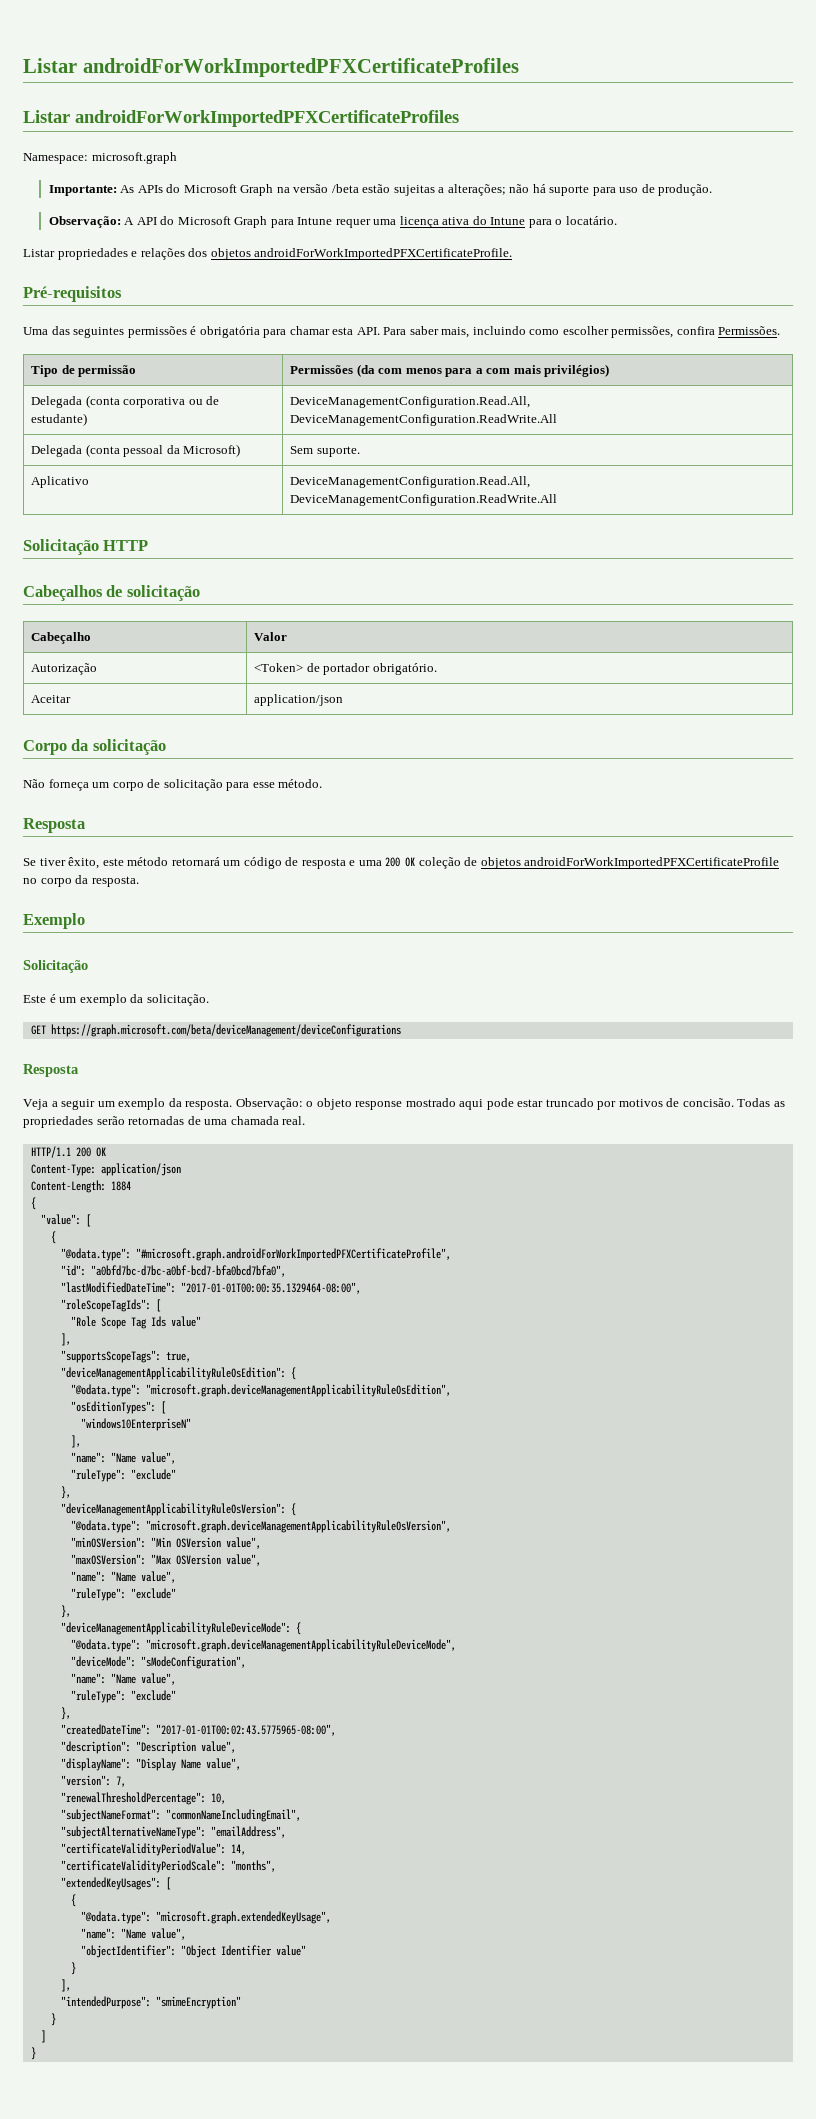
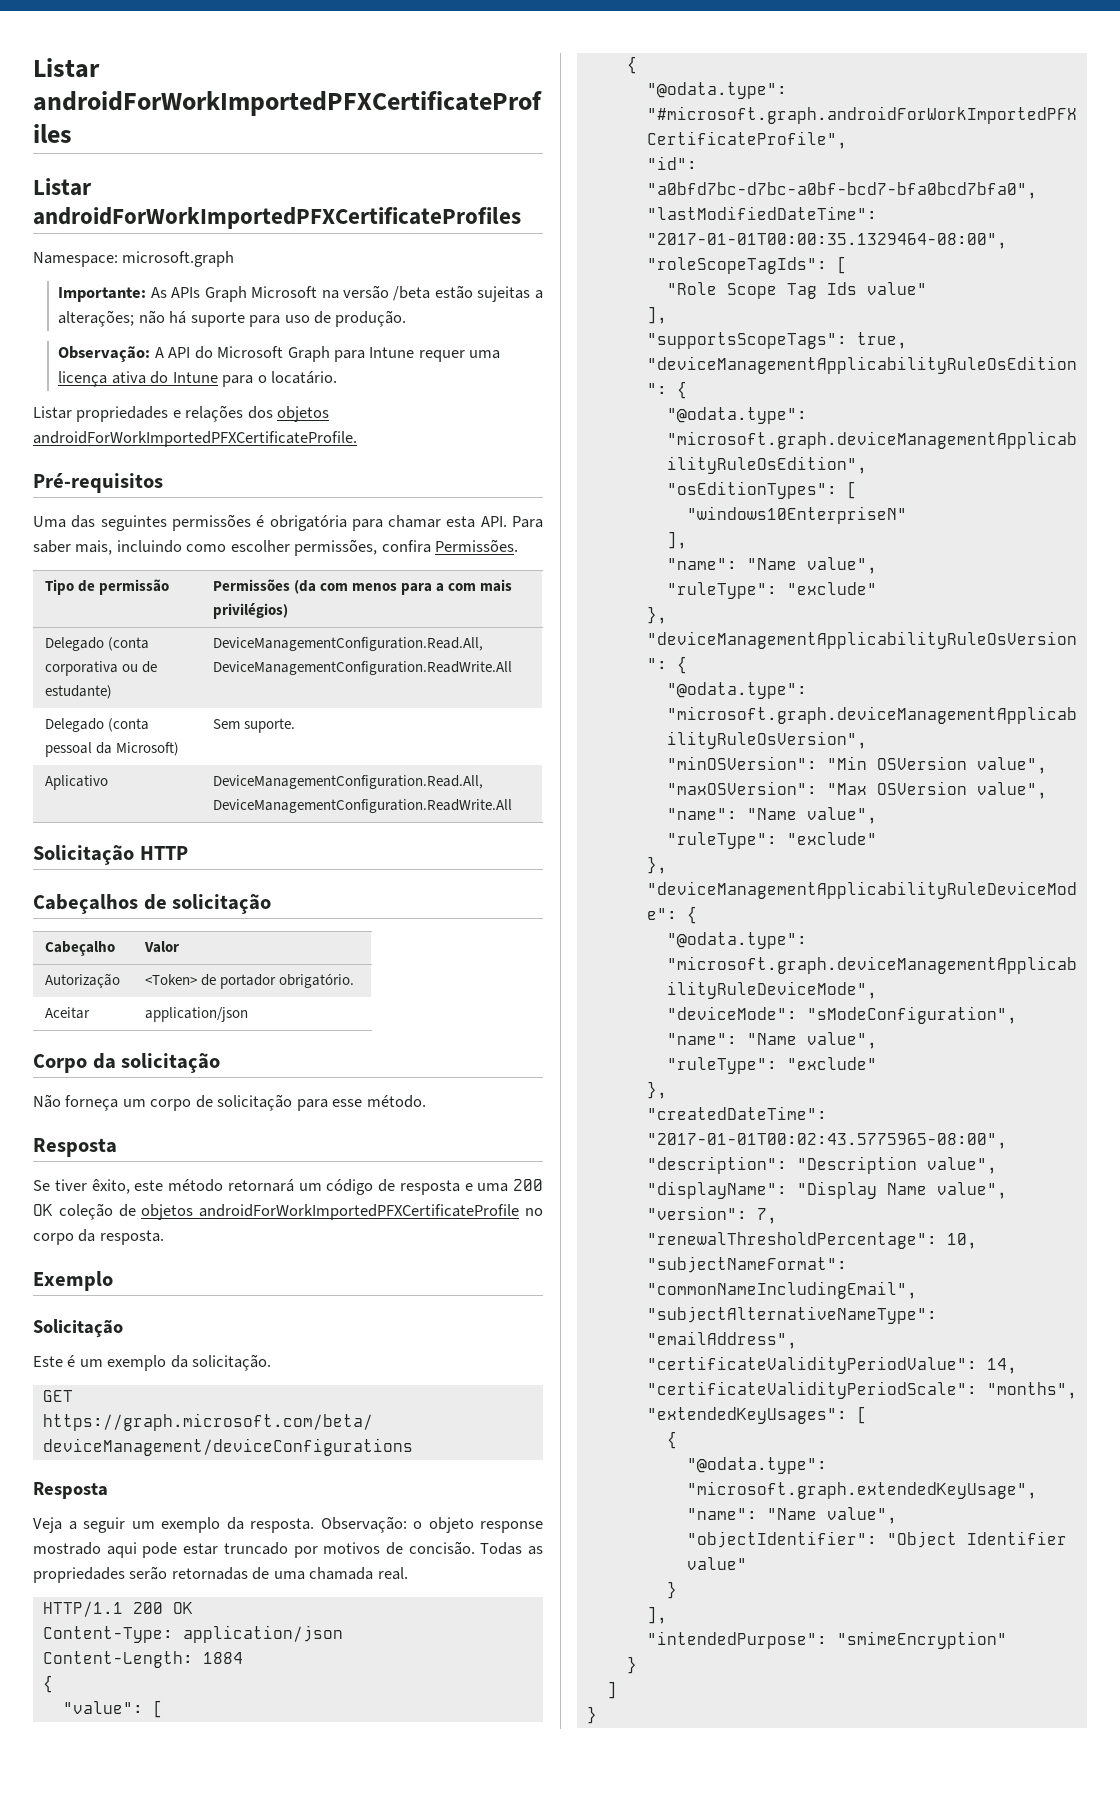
[166,184,274,196] do Microsoft Graph -> [204,286,318,302] Graph Microsoft
[31,396,83,408] Delegada -> [45,637,105,651] Delegado
[31,445,83,457] Delegada -> [45,718,105,732] Delegado

